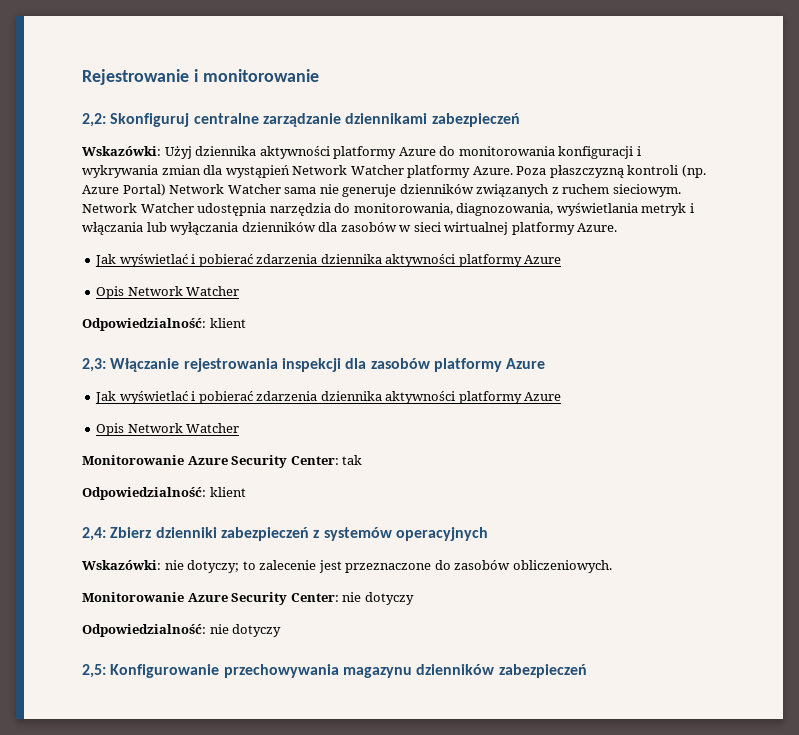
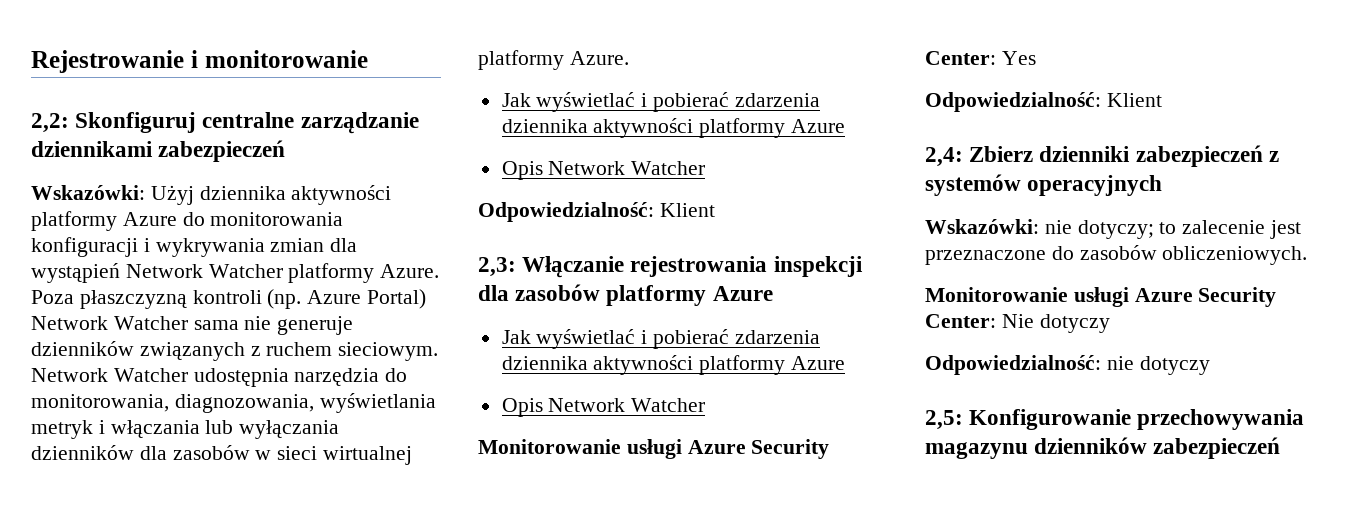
[209,318,246,328] klient -> [659,203,715,217] Klient
[187,455,363,468] [82,487,246,500] Azure Security Center: tak // Odpowiedzialność: klient -> [626,439,830,459] [925,51,1036,65] [925,92,1162,112] usługi Azure Security Center: Yes // Odpowiedzialność: Klient
[187,592,362,605] Azure Security Center: nie -> [1073,287,1277,307] [925,314,1034,328] usługi Azure Security Center: Nie

